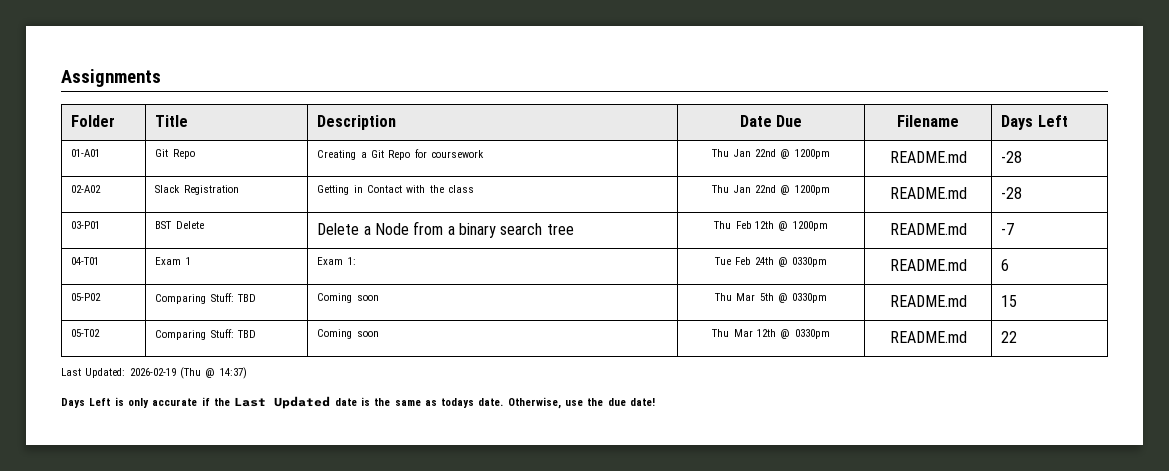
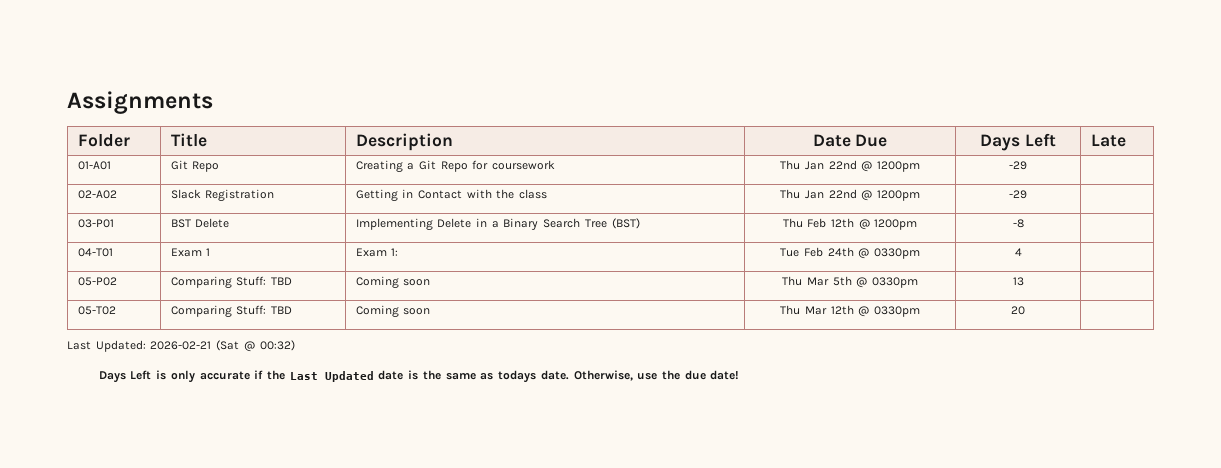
[897,115,959,127] [1001,115,1068,130] | Filename | Days Left -> [980,133,1056,151] [1090,134,1126,147] | Days Left | Late
[889,151,967,163] [1001,151,1023,163] README.md | -28 -> [1009,161,1027,170] -29 |
[889,187,967,199] [1001,187,1023,199] README.md | -28 -> [1009,190,1027,199] -29 |
[317,221,574,238] Delete a Node from a binary search tree -> [355,218,640,230] Implementing Delete in a Binary Search Tree (BST)
[889,223,967,235] [1001,223,1015,235] README.md | -7 -> [1012,219,1024,228] -8 |
[889,259,967,271] [1001,259,1010,271] README.md | 6 -> [1014,248,1022,256] 4 |
[889,295,967,307] [1001,295,1018,307] README.md | 15 -> [1012,277,1024,286] 13 |
[889,331,967,343] [1001,331,1018,343] README.md | 22 -> [1011,306,1025,315] 20 |
[129,367,247,379] 2026-02-19 (Thu @ 14:37) -> [150,340,295,352] 2026-02-21 (Sat @ 00:32)

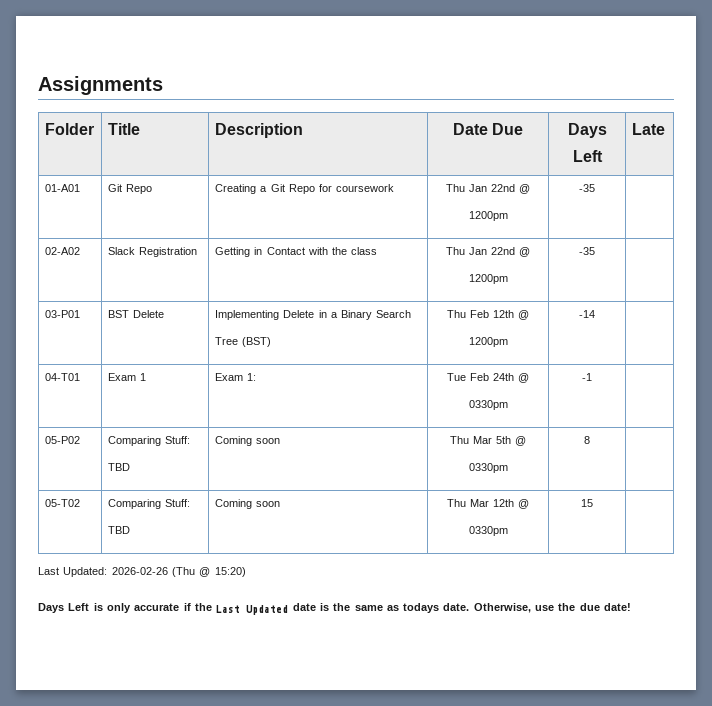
[1009,161,1027,170] -29 -> [579,184,595,192] -35
[1009,190,1027,199] -29 -> [579,247,595,255] -35
[1012,219,1024,228] -8 -> [579,310,595,318] -14
[1014,248,1022,256] 4 -> [582,373,592,381] -1
[1012,277,1024,286] 13 -> [584,436,590,444] 8
[1011,306,1025,315] 20 -> [581,499,593,507] 15
[150,340,295,352] 2026-02-21 (Sat @ 00:32) -> [111,567,246,577] 2026-02-26 (Thu @ 15:20)

